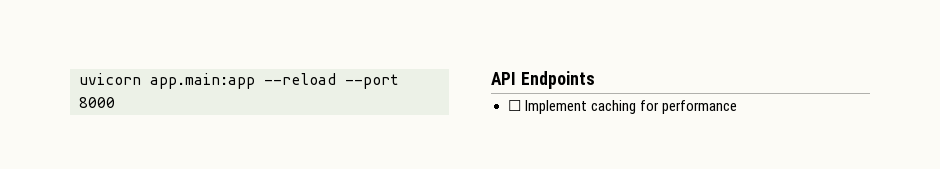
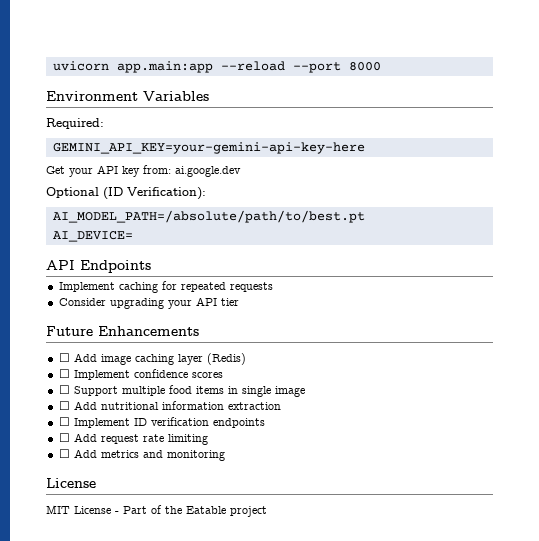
(115, 102) none -> [46,91,209,101] [46,118,104,129] [52,142,365,154] [46,165,241,177] [46,187,206,200] [52,210,365,223] [52,231,133,242] // Environment Variables // Required: // GEMINI_API_KEY=your-gemini-api-key-here // Get your API key from: ai.google.dev // Optional (ID Verification): // AI_MODEL_PATH=/absolute/path/to/best.pt // AI_DEVICE=
[507,100,521,111] ☐ -> (151, 266) none
[661,100,737,114] performance -> [180,282,273,292] [58,297,239,309] [46,326,199,336] [58,353,246,365] [58,369,223,380] [58,385,305,397] [58,401,281,410] [58,417,265,428] [58,433,208,445] [58,449,225,461] [46,478,96,488] [46,505,267,517] repeated requests // Consider upgrading your API tier // Future Enhancements // ☐ Add image caching layer (Redis) // ☐ Implement confidence scores // ☐ Support multiple food items in single image // ☐ Add nutritional information extraction // ☐ Implement ID verification endpoints // ☐ Add request rate limiting // ☐ Add metrics and monitoring // License // MIT License - Part of the Eatable project

